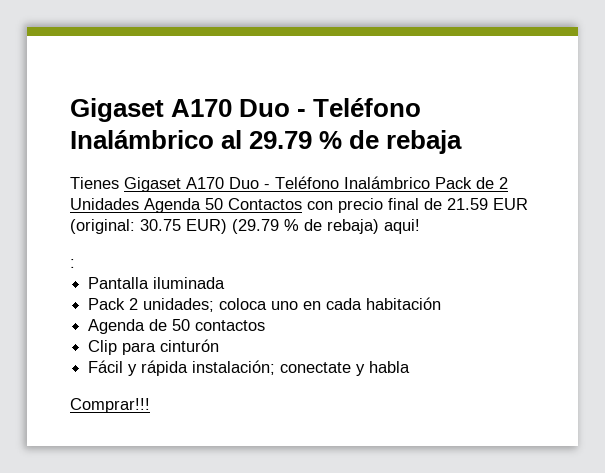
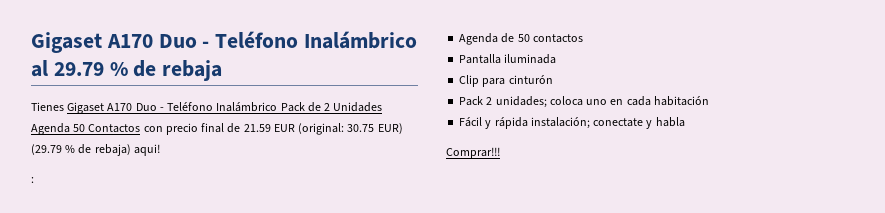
(75, 263) none -> [459,33,583,45] // Agenda de 50 contactos
(226, 283) none -> [459,75,553,87] // Clip para cinturón
[88,319,266,334] [88,339,220,355] // Agenda de 50 contactos // Clip para cinturón -> (709, 101) none

